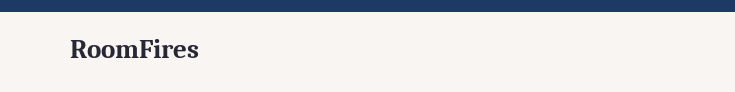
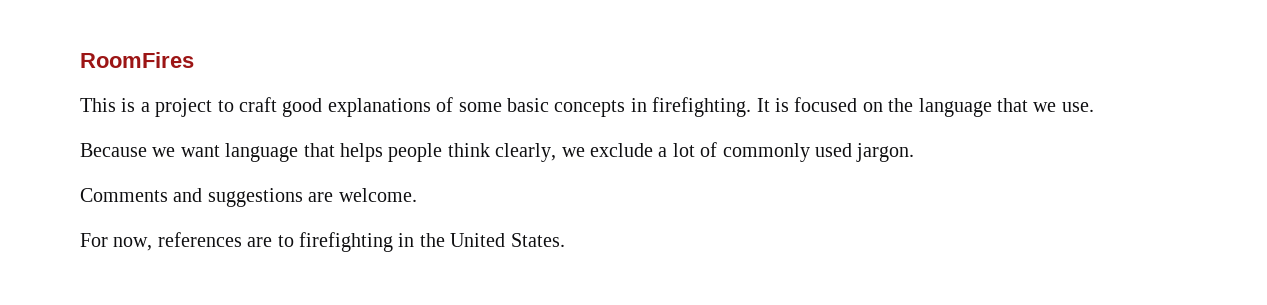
(199, 48) none -> [80,97,1094,117] [80,142,915,162] [80,188,417,207] [80,232,565,252] // This is a project to craft good explanations of some basic concepts in firefighting. It is focused on the language that we use. // Because we want language that helps people think clearly, we exclude a lot of commonly used jargon. // Comments and suggestions are welcome. // For now, references are to firefighting in the United States.

